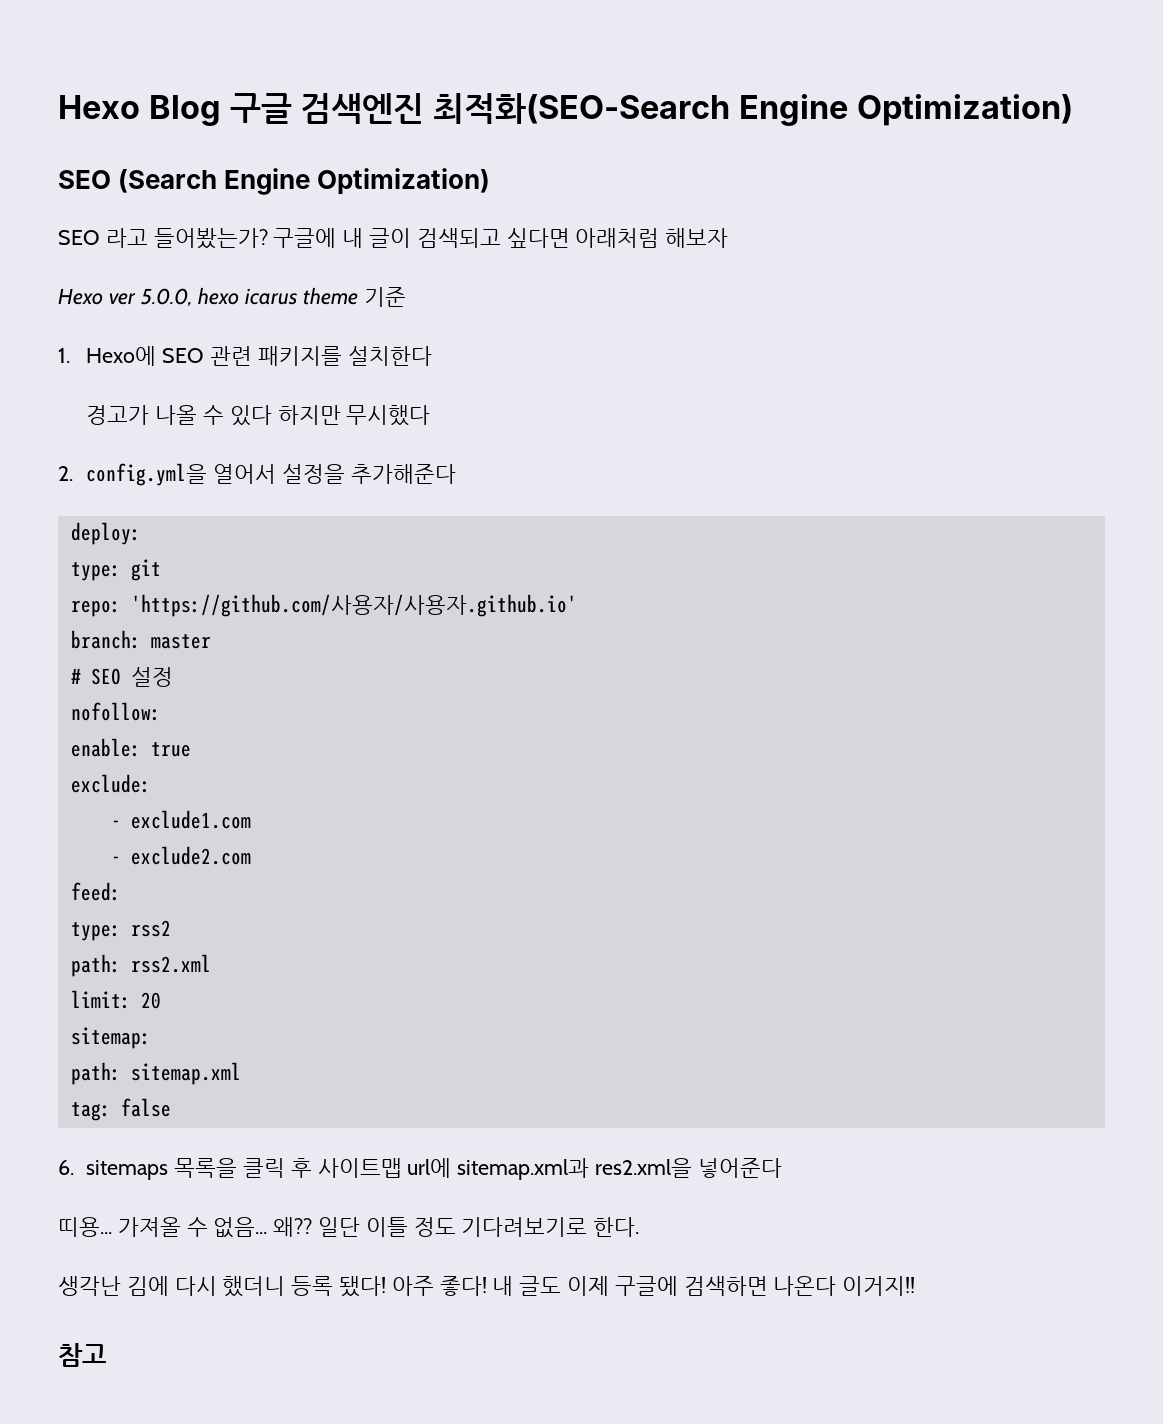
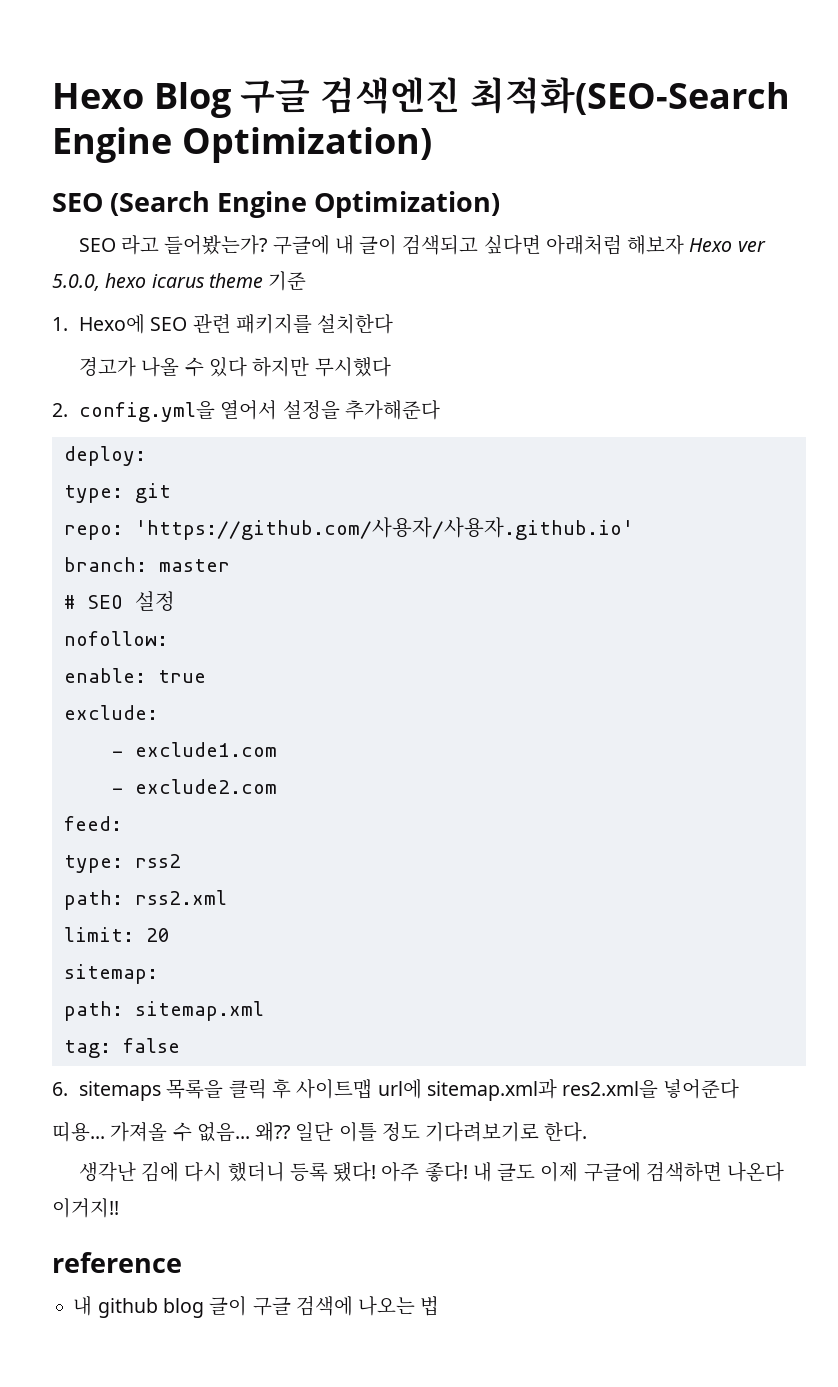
(729, 238) // -> (685, 245) none
[58,1343,106,1367] 참고 -> [52,1252,182,1273] [73,1296,440,1318] reference // 내 github blog 글이 구글 검색에 나오는 법

